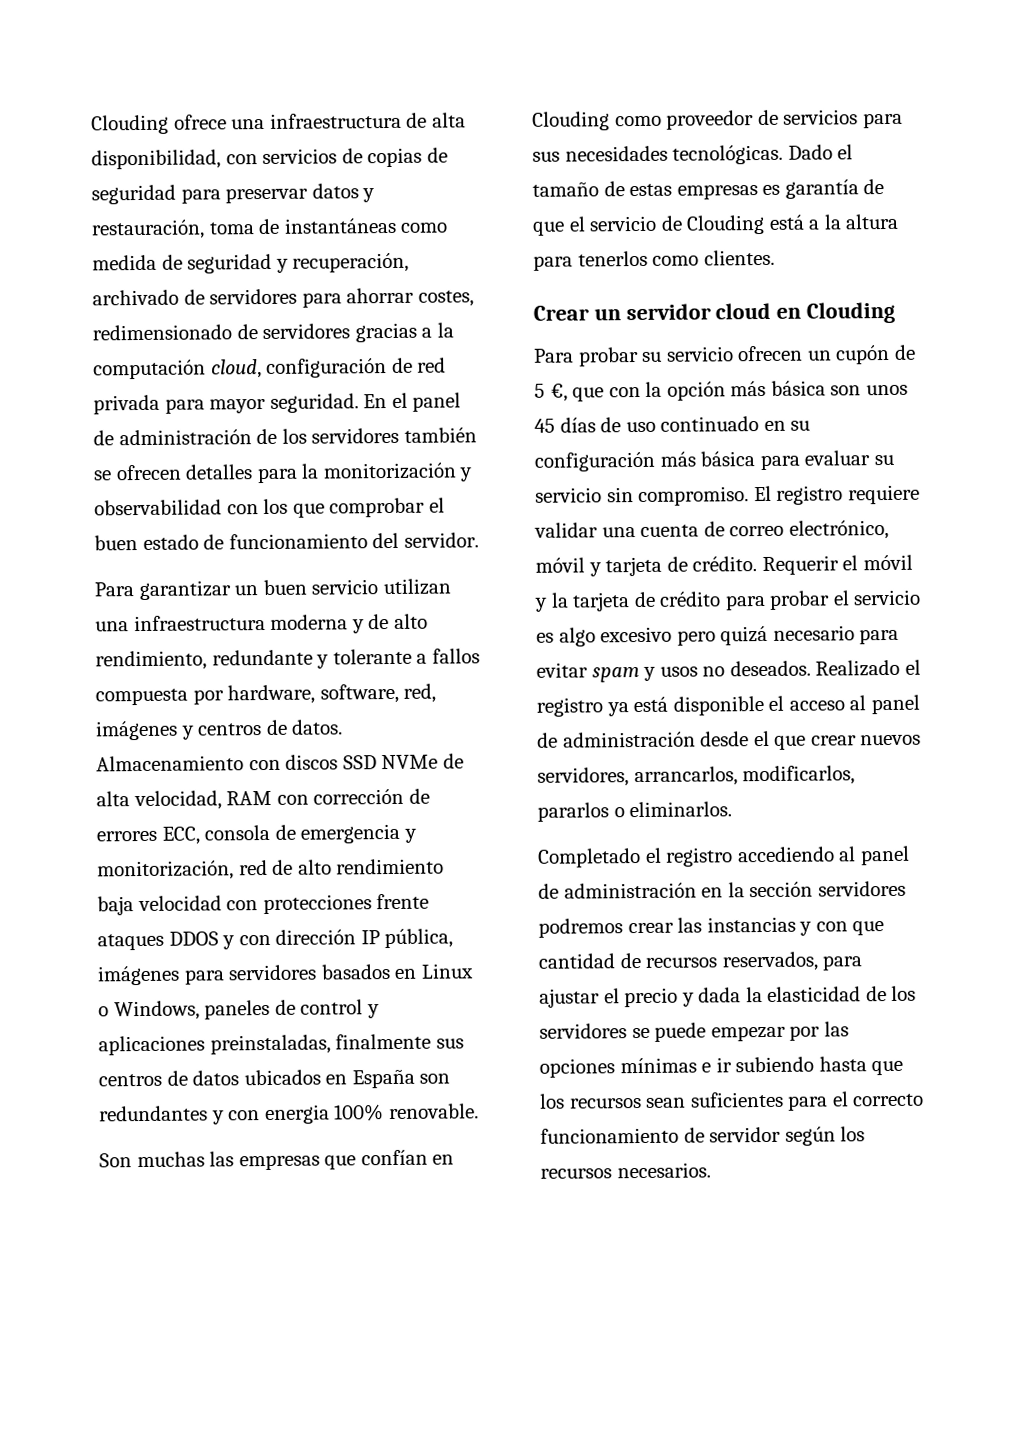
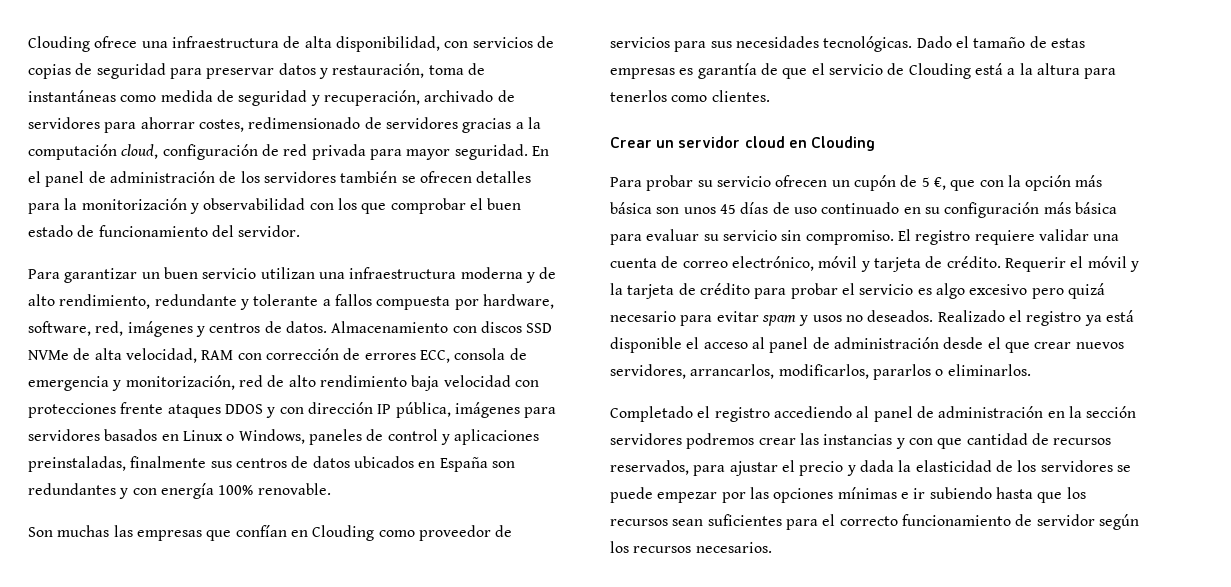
[264,1104,330,1125] energia -> [160,483,214,499] energía

